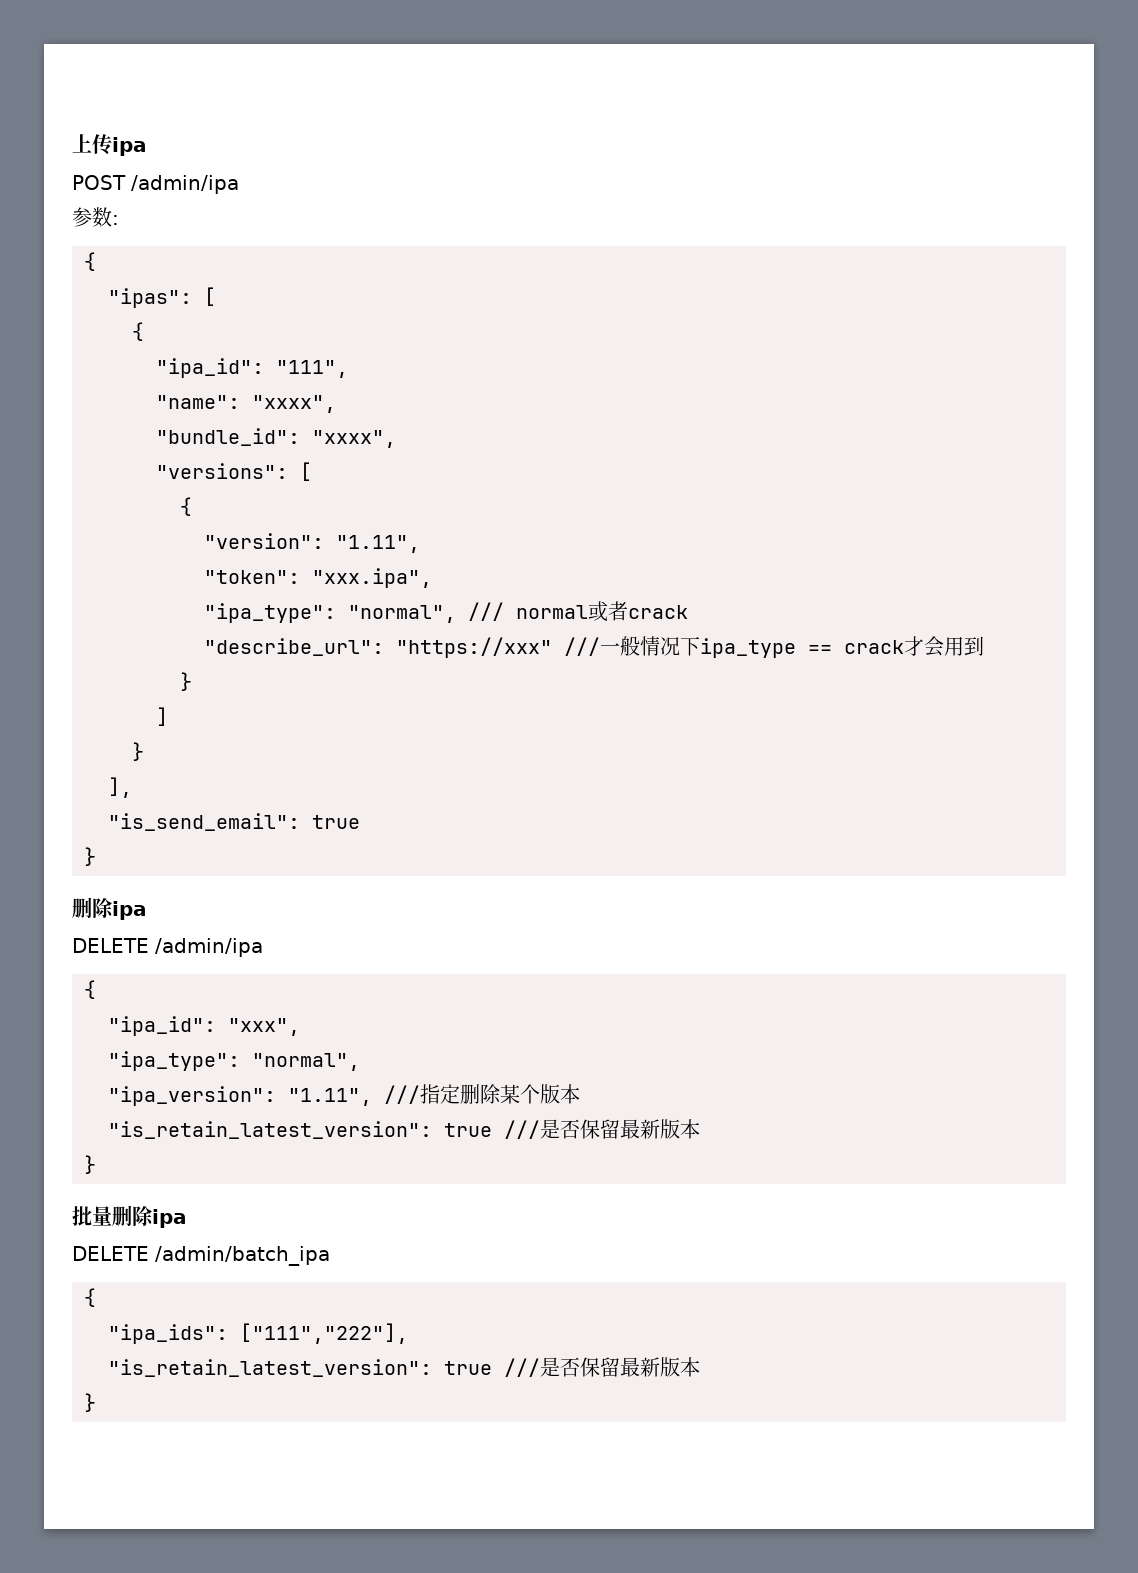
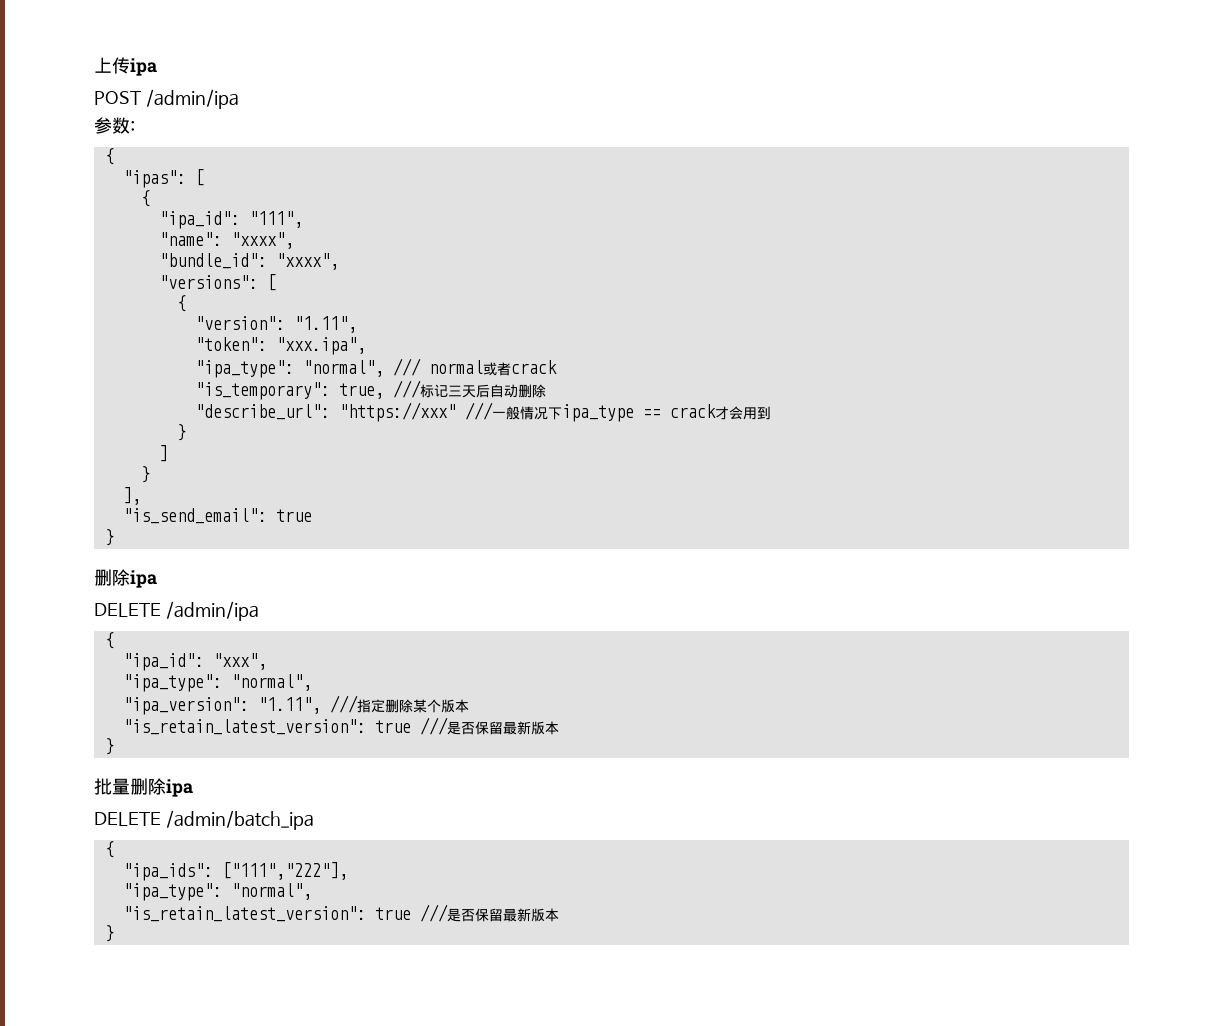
(688, 612) none -> [194,380,546,400] // "is_temporary": true, ///标记三天后自动删除
(408, 1333) none -> [122,883,312,901] // "ipa_type": "normal",

